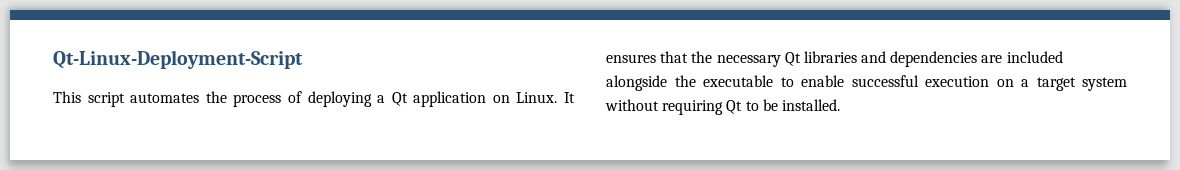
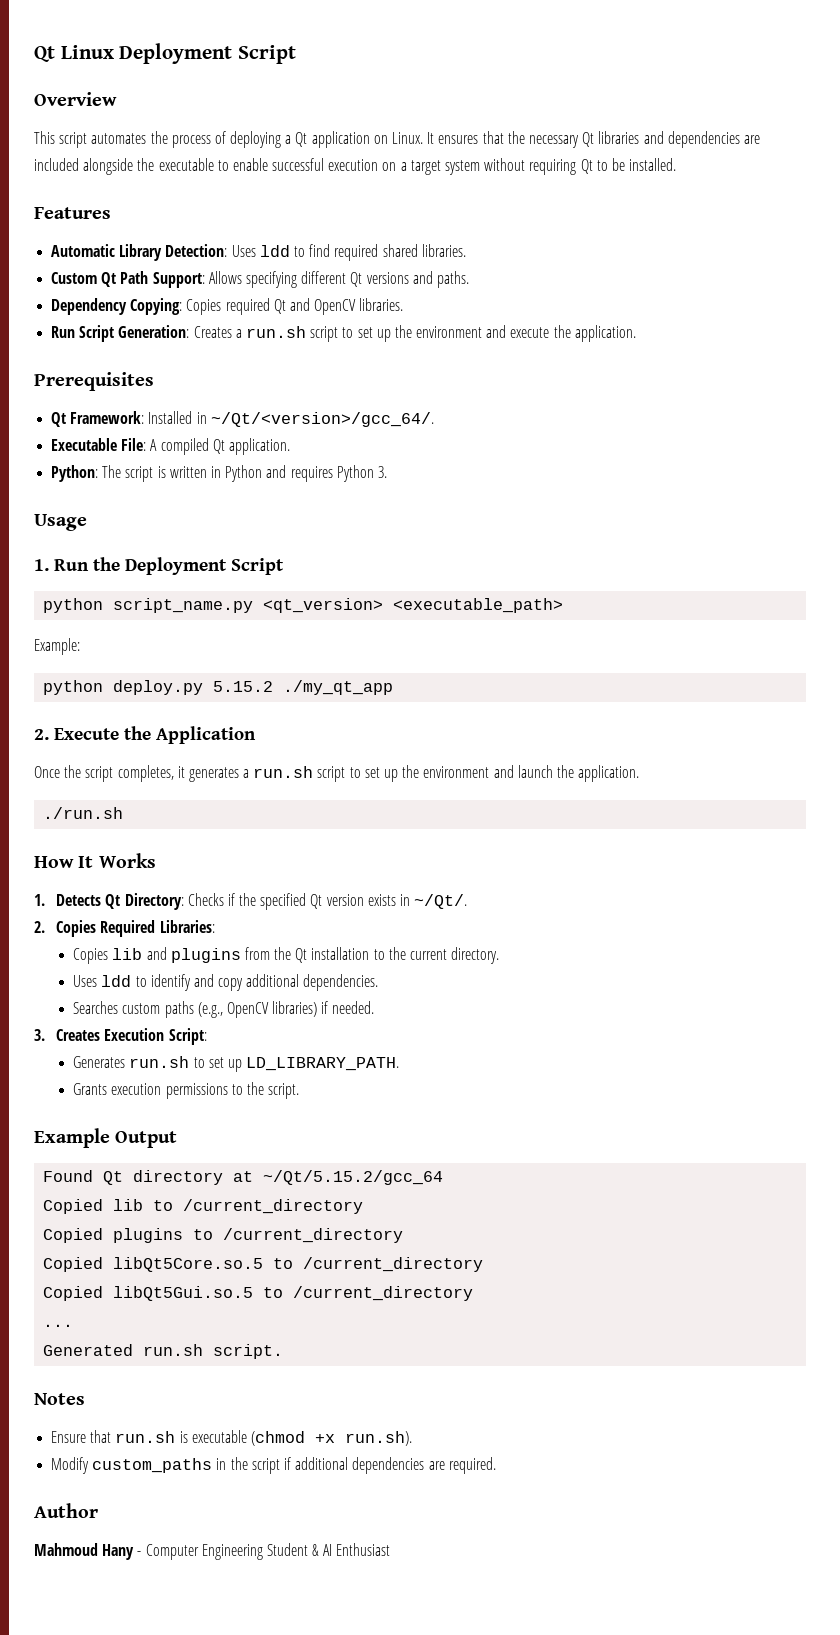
[53,50,303,69] Qt-Linux-Deployment-Script -> [34,43,296,64] [34,92,117,106] Qt Linux Deployment Script // Overview
(840, 105) none -> [34,207,111,219] [51,244,466,261] [51,271,469,288] [51,298,404,315] [51,325,636,342] [34,372,154,391] [51,411,434,427] [51,438,290,455] [51,465,387,482] [34,514,87,531] [34,557,284,575] [43,598,564,613] [34,638,80,655] [43,680,394,695] [34,726,256,744] [34,765,640,782] [43,807,124,819] [34,853,156,868] [34,893,468,910] [34,920,215,937] [73,947,500,964] [73,974,379,991] [73,1001,375,1018] [34,1028,207,1045] [73,1056,400,1072] [73,1082,300,1099] [34,1128,178,1148] [43,1170,444,1185] [43,1199,364,1214] [43,1228,404,1243] [43,1257,484,1272] [43,1286,474,1301] [43,1324,74,1327] [43,1344,284,1359] [34,1393,85,1405] [51,1430,412,1446] [51,1457,496,1474] [34,1503,98,1518] [34,1543,391,1560] // Features // Automatic Library Detection: Uses ldd to find required shared libraries. // Custom Qt Path Support: Allows specifying different Qt versions and paths. // Dependency Copying: Copies required Qt and OpenCV libraries. // Run Script Generation: Creates a run.sh script to set up the environment and execute the application. // Prerequisites // Qt Framework: Installed in ~/Qt/<version>/gcc_64/. // Executable File: A compiled Qt application. // Python: The script is written in Python and requires Python 3. // Usage // 1. Run the Deployment Script // python script_name.py <qt_version> <executable_path> // Example: // python deploy.py 5.15.2 ./my_qt_app // 2. Execute the Application // Once the script completes, it generates a run.sh script to set up the environment and launch the application. // ./run.sh // How It Works // 1. Detects Qt Directory: Checks if the specified Qt version exists in ~/Qt/. // 2. Copies Required Libraries: // Copies lib and plugins from the Qt installation to the current directory. // Uses ldd to identify and copy additional dependencies. // Searches custom paths (e.g., OpenCV libraries) if needed. // 3. Creates Execution Script: // Generates run.sh to set up LD_LIBRARY_PATH. // Grants execution permissions to the script. // Example Output // Found Qt directory at ~/Qt/5.15.2/gcc_64 // Copied lib to /current_directory // Copied plugins to /current_directory // Copied libQt5Core.so.5 to /current_directory // Copied libQt5Gui.so.5 to /current_directory // ... // Generated run.sh script. // Notes // Ensure that run.sh is executable (chmod +x run.sh). // Modify custom_paths in the script if additional dependencies are required. // Author // Mahmoud Hany - Computer Engineering Student & AI Enthusiast

